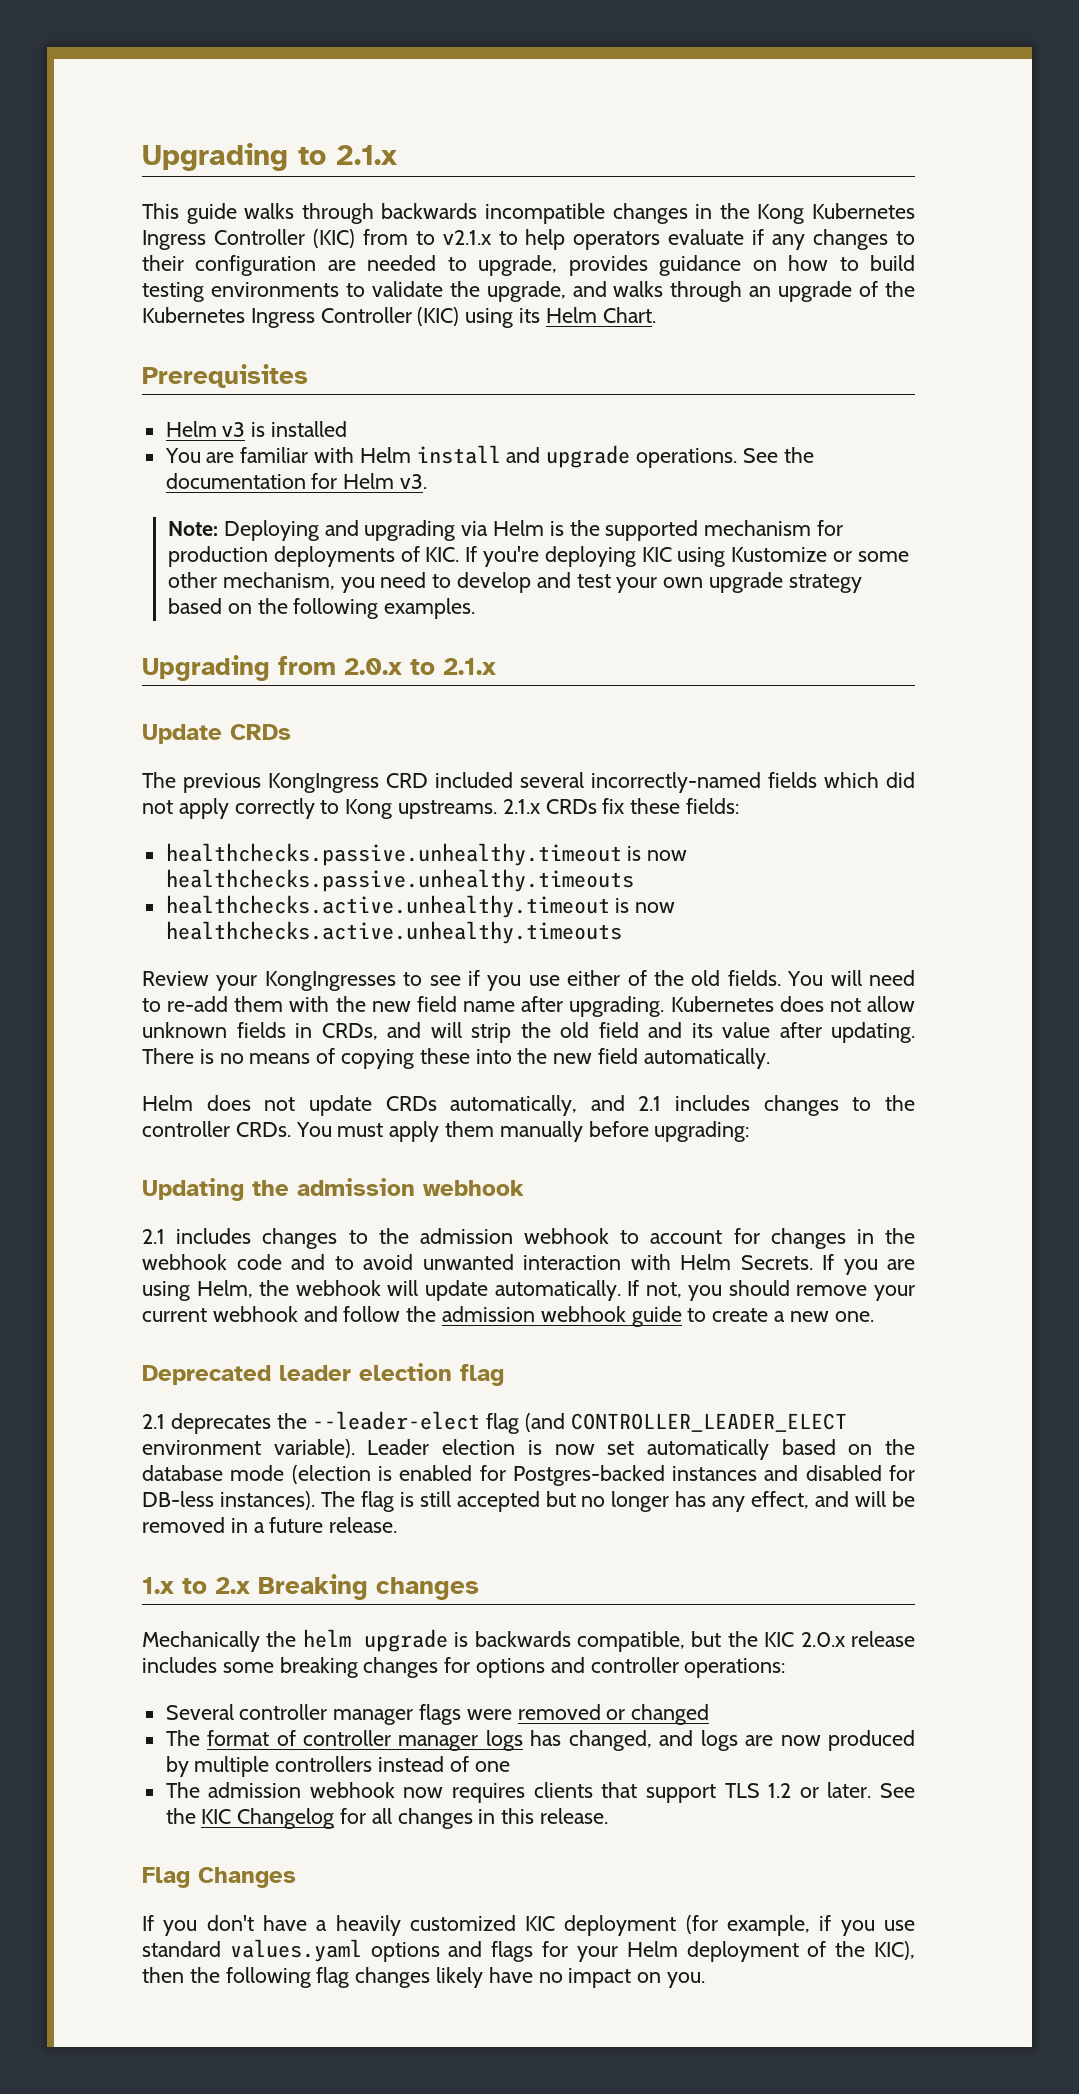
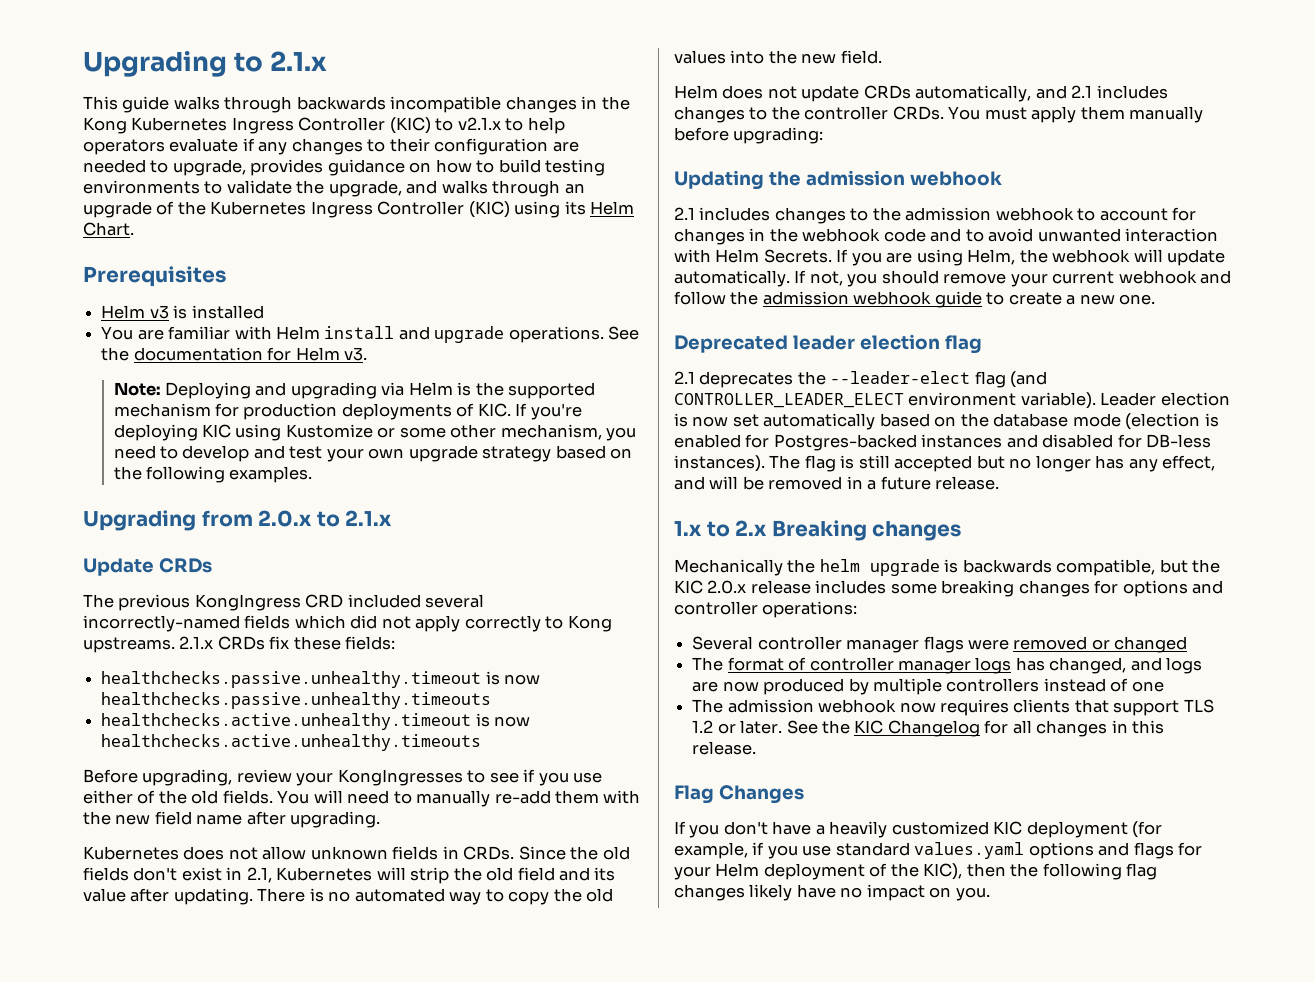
[362,229,408,245] from -> (431, 125) none
[142,971,209,986] Review -> [83,769,292,786] Before upgrading, review
(161, 1005) none -> [416,790,491,807] manually
(665, 1006) none -> (381, 819) //
[321,1022,421,1040] CRDs, and -> [463,846,630,860] [83,867,373,883] CRDs. Since the old fields don't exist in 2.1, Kubernetes
[249,1048,470,1069] means of copying these -> [354,888,614,905] [674,50,726,64] automated way to copy the old values
[598,1048,770,1069] field automatically. -> [840,50,882,64] field.

